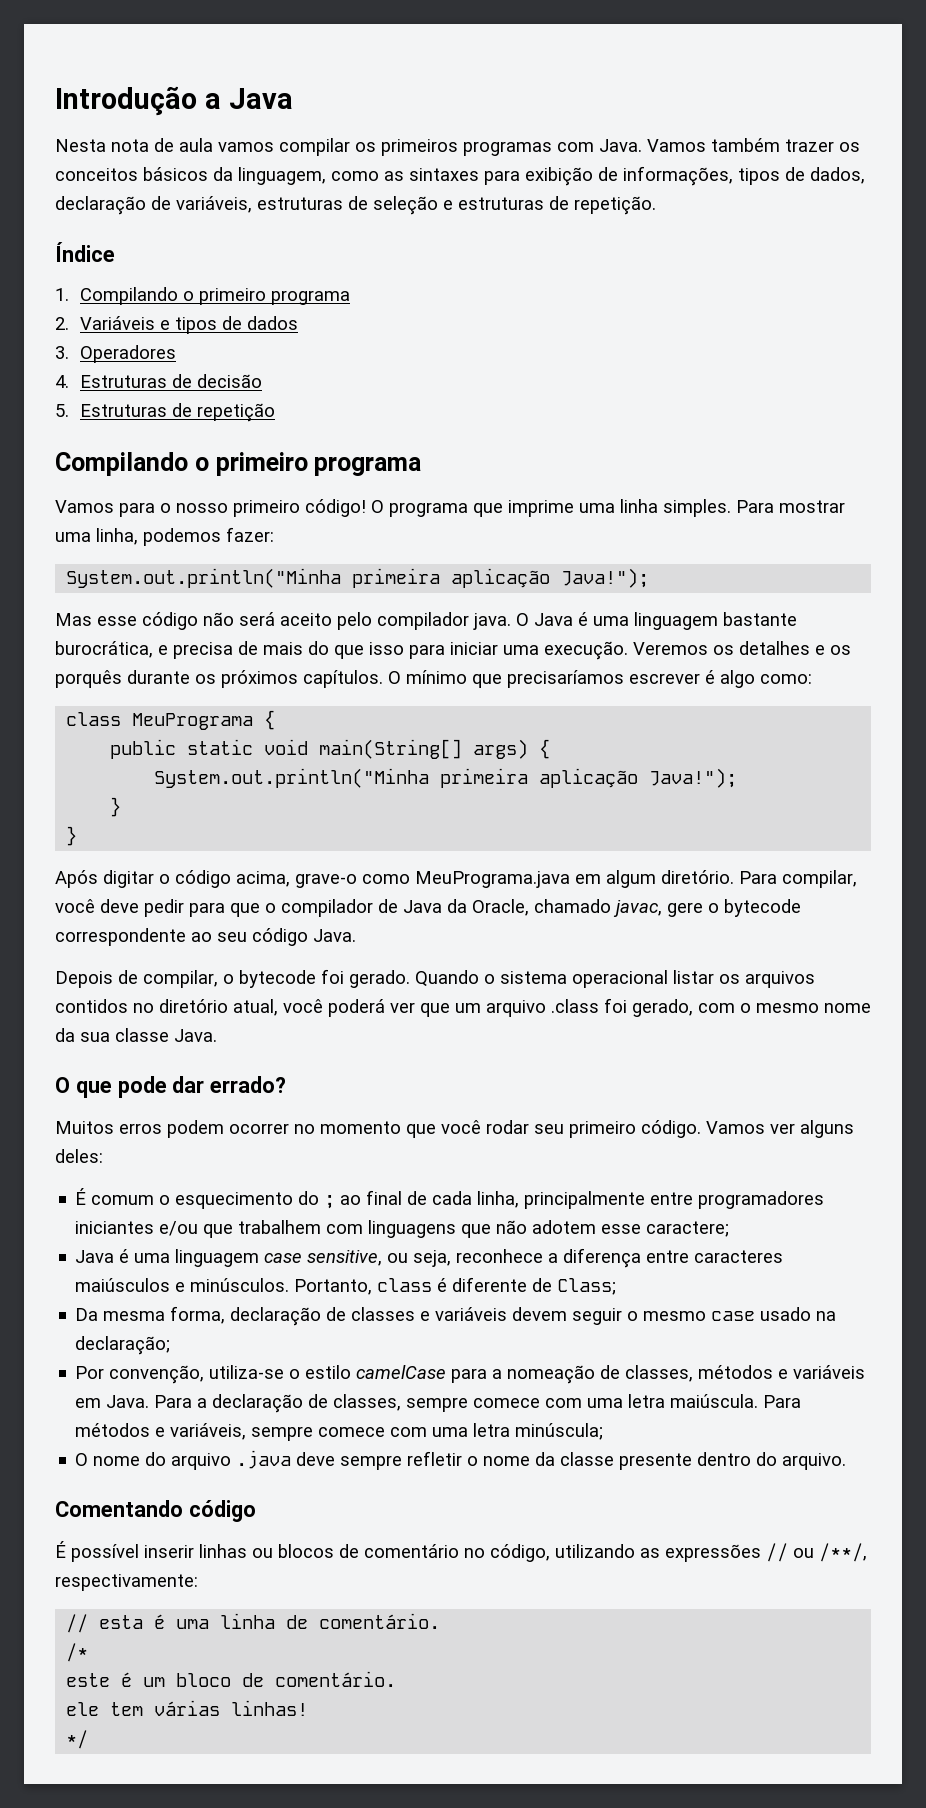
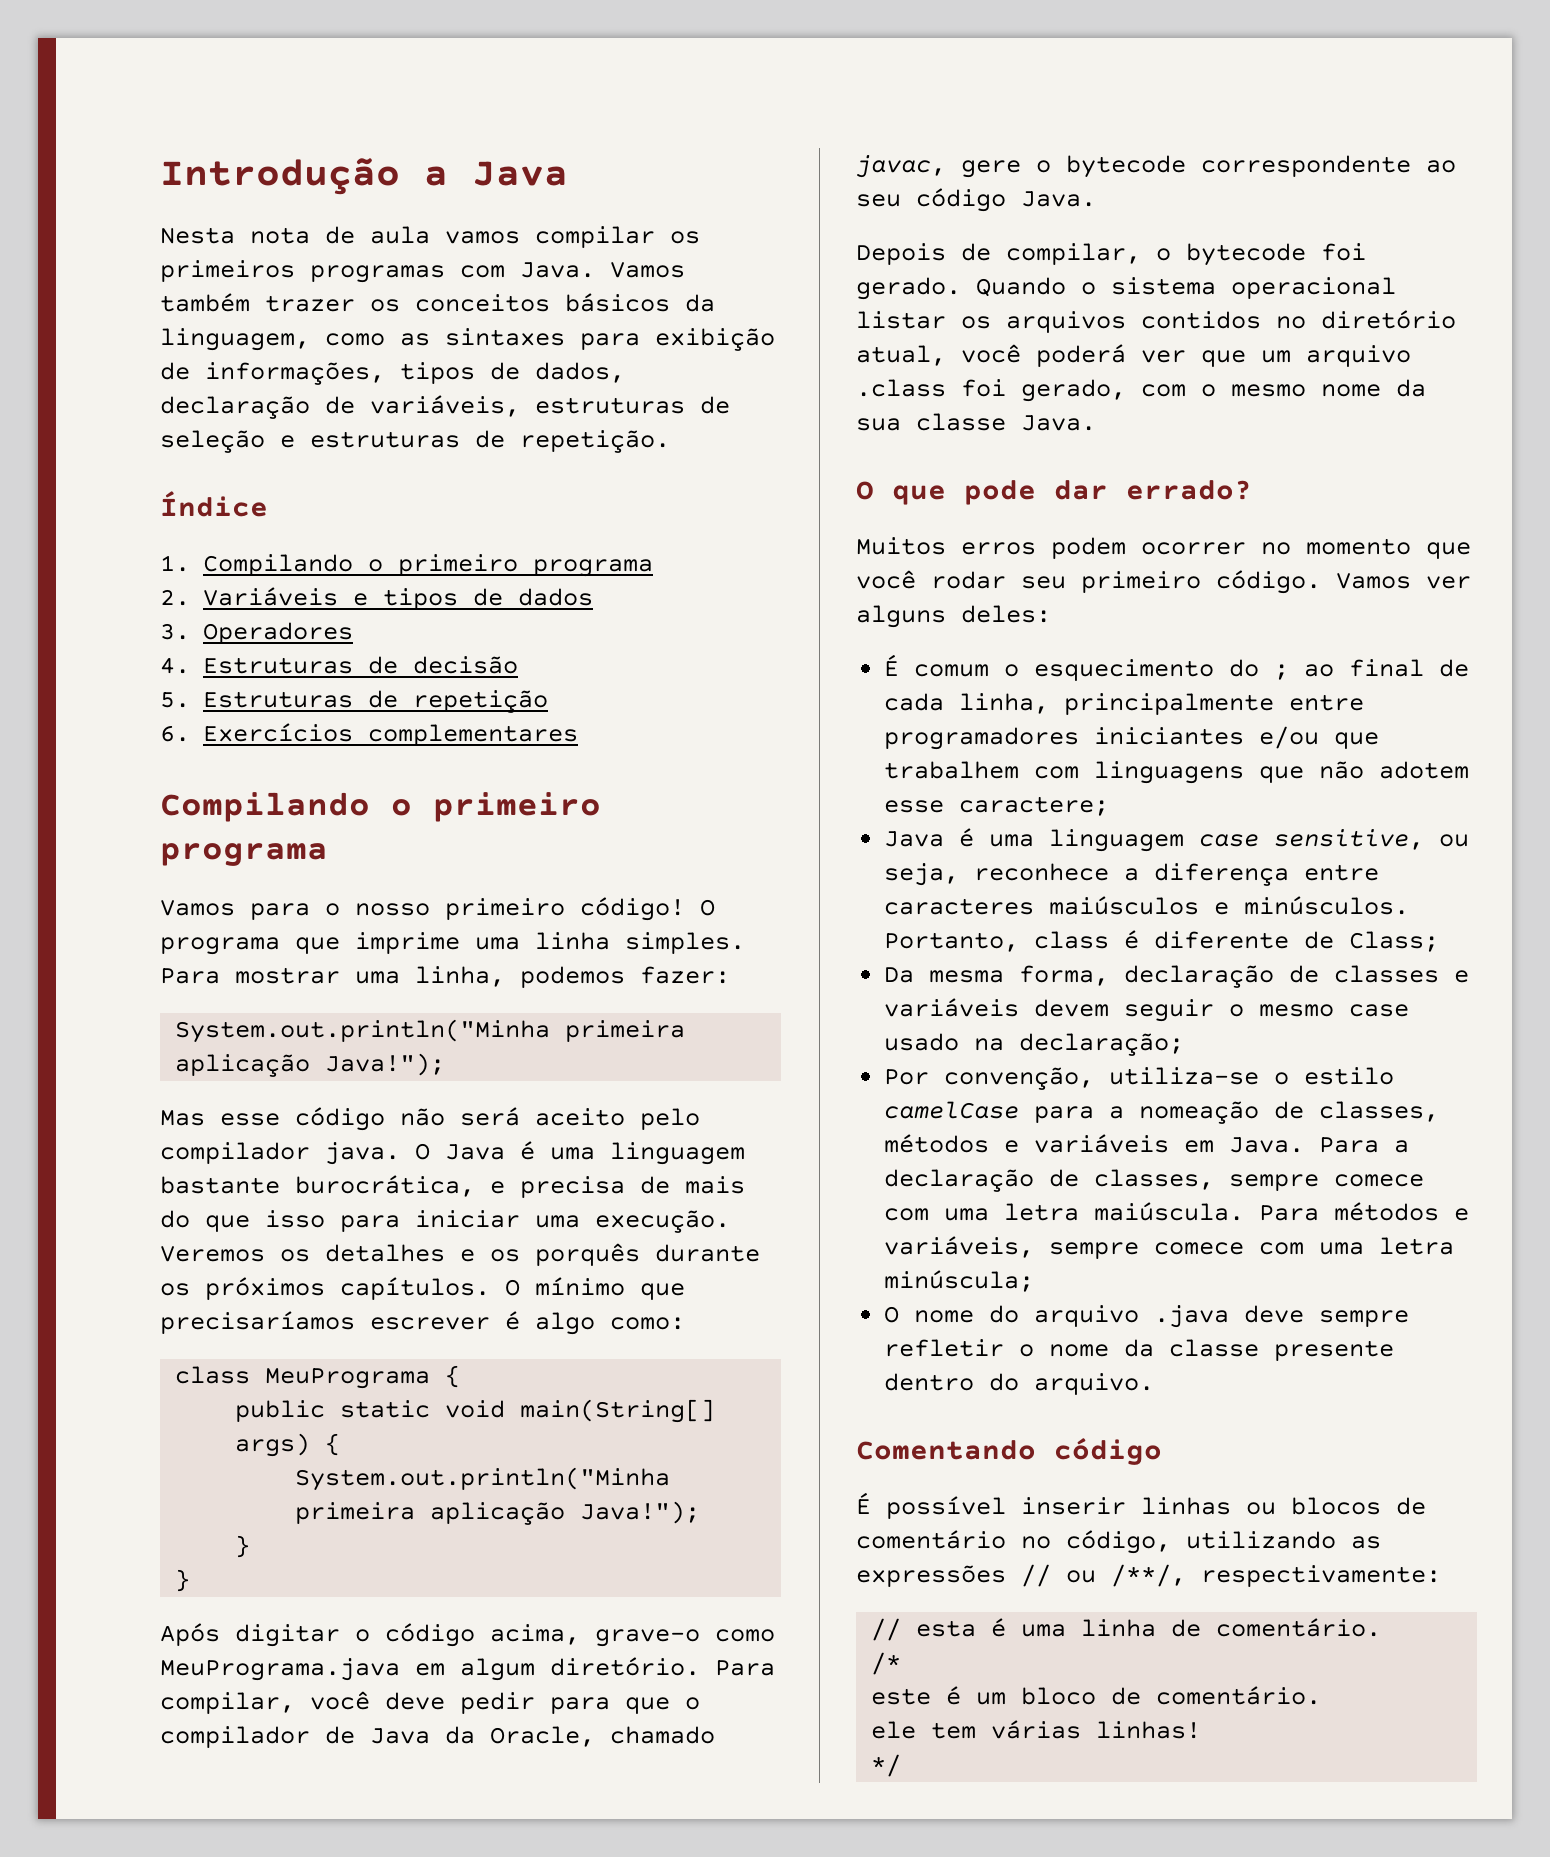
(276, 412) none -> [160,723,578,746] // 6. Exercícios complementares

